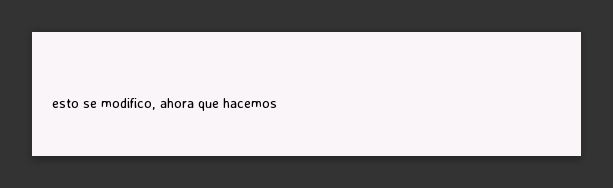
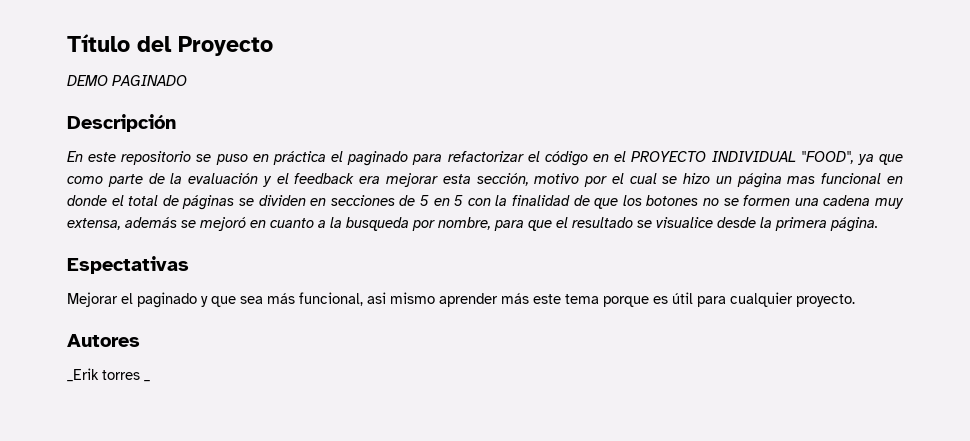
[52,98,277,111] esto se modifico, ahora que hacemos -> [67,34,273,56] [67,75,187,86] [67,114,176,132] [67,151,903,166] [67,173,903,188] [67,195,905,210] [67,217,878,232] [67,256,189,274] [67,292,855,308] [67,334,140,347] [67,368,140,382] [144,380,150,382] Título del Proyecto // DEMO PAGINADO // Descripción // En este repositorio se puso en práctica el paginado para refactorizar el código en el PROYECTO INDIVIDUAL "FOOD", ya que como parte de la evaluación y el feedback era mejorar esta sección, motivo por el cual se hizo un página mas funcional en donde el total de páginas se dividen en secciones de 5 en 5 con la finalidad de que los botones no se formen una cadena muy extensa, además se mejoró en cuanto a la busqueda por nombre, para que el resultado se visualice desde la primera página. // Espectativas // Mejorar el paginado y que sea más funcional, asi mismo aprender más este tema porque es útil para cualquier proyecto. // Autores // _Erik torres _

